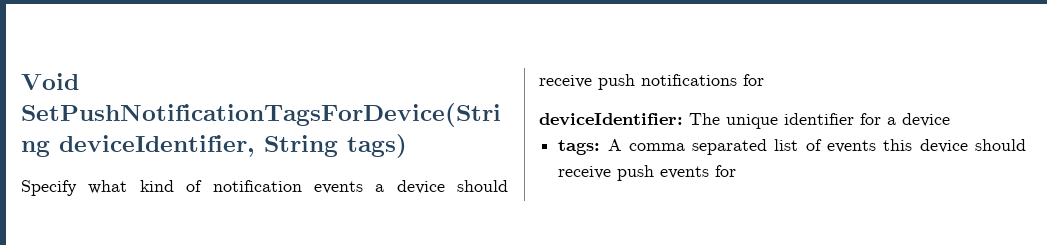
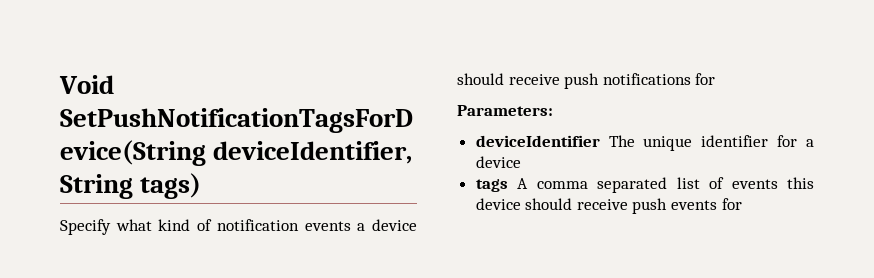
[539,113,683,126] deviceIdentifier: -> [457,105,553,116] [475,135,600,147] Parameters: // deviceIdentifier
[558,140,601,155] tags: -> [475,179,508,192] tags

